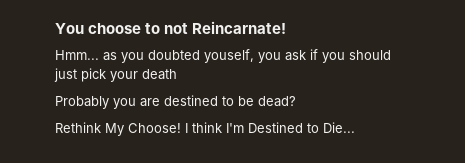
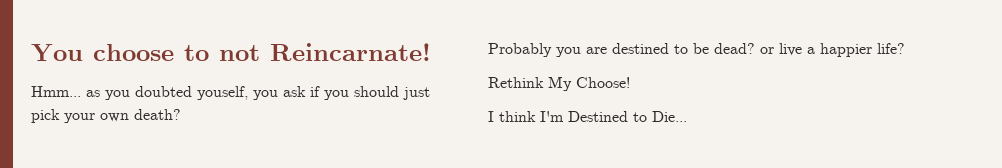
[142,69,177,80] death -> [100,109,181,122] own death?
(296, 101) none -> [760,43,905,57] or live a happier life?
(181, 128) none -> (630, 82) //

